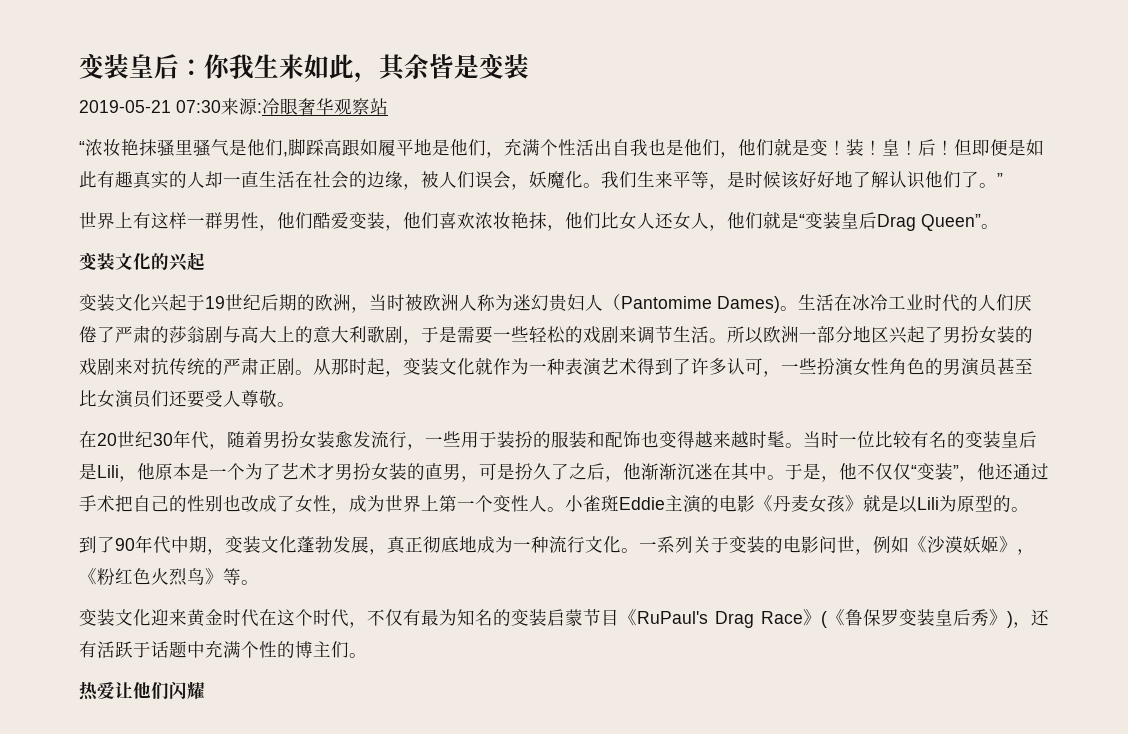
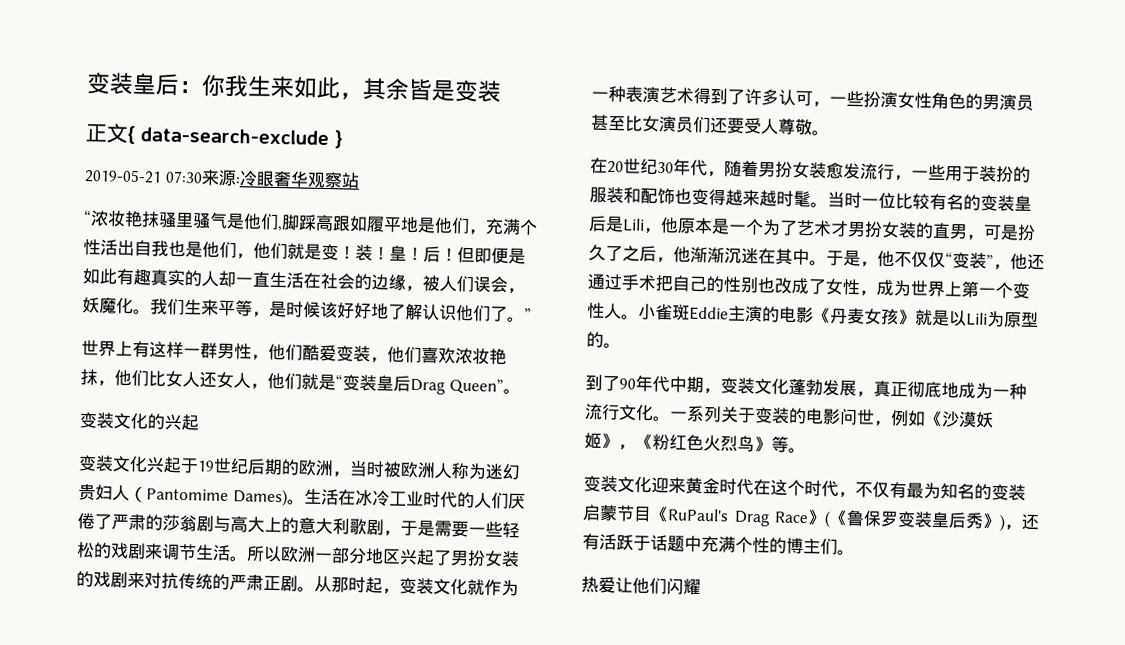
(529, 66) none -> [85,123,343,149] // 正文{ data-search-exclude }

